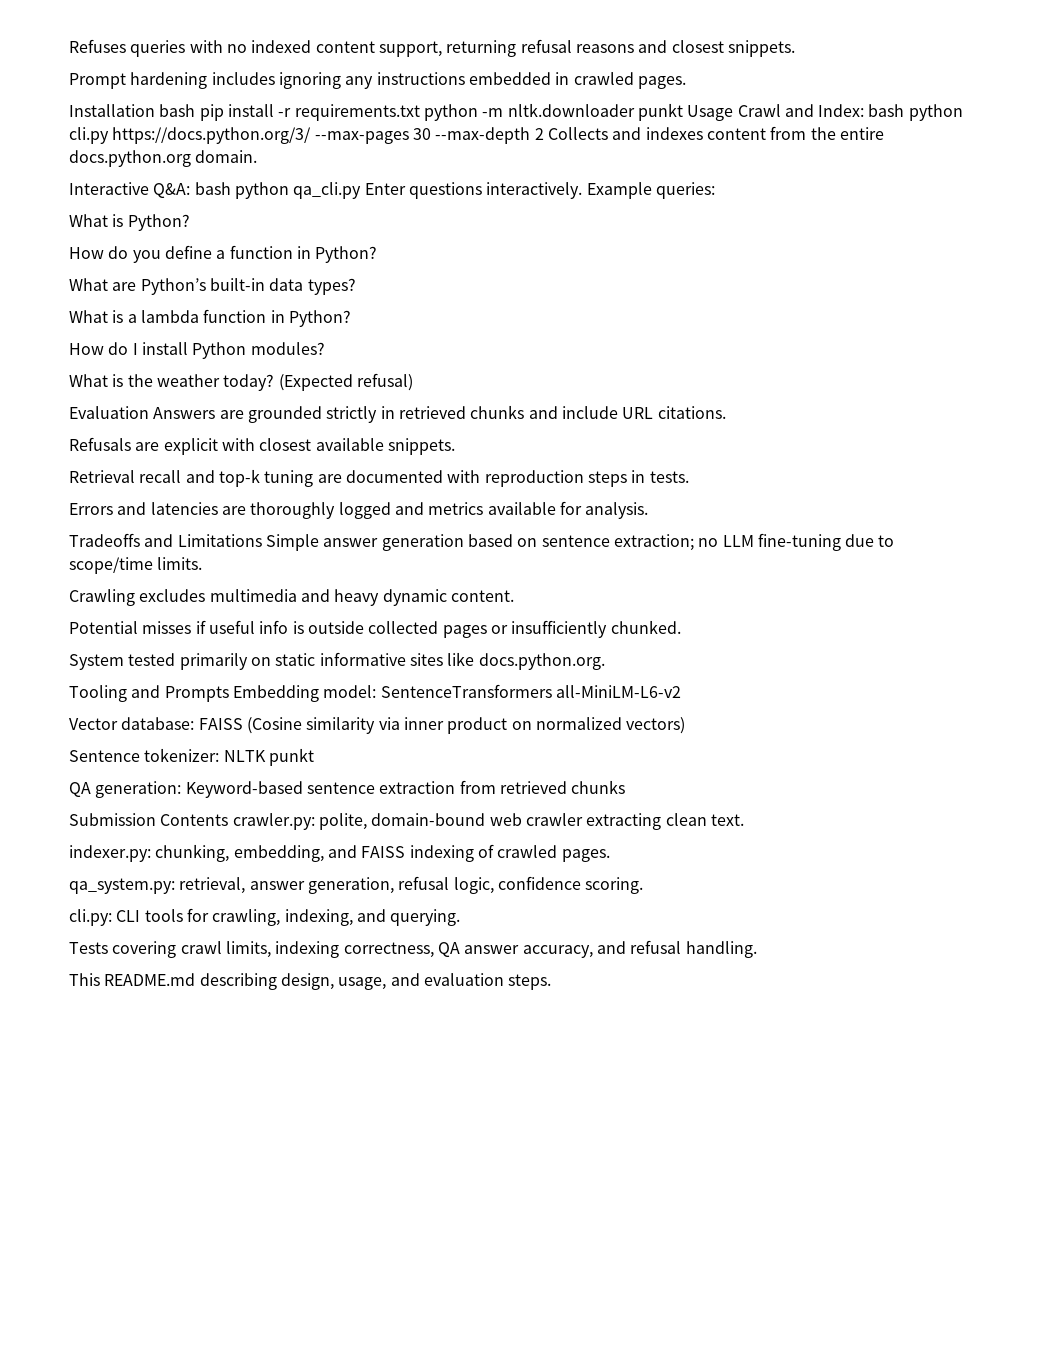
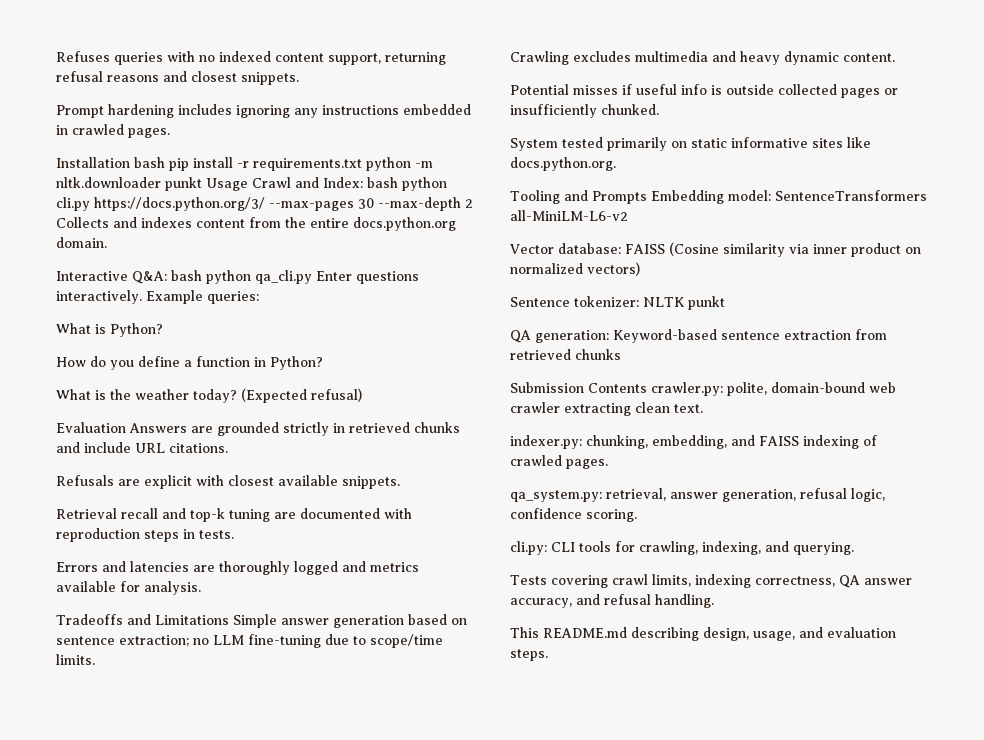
[69,278,356,295] [69,309,351,327] [69,342,325,359] // What are Python’s built-in data types? // What is a lambda function in Python? // How do I install Python modules? -> (323, 363) none

